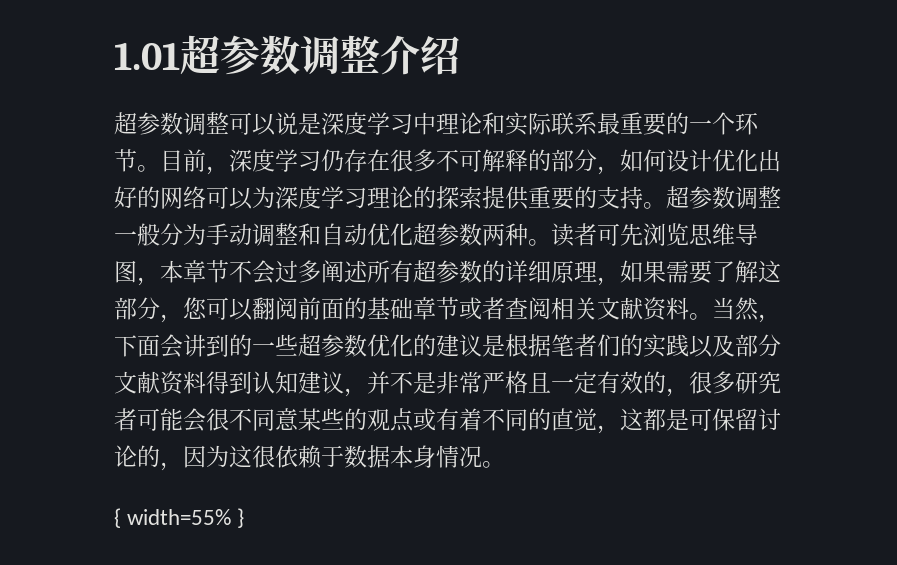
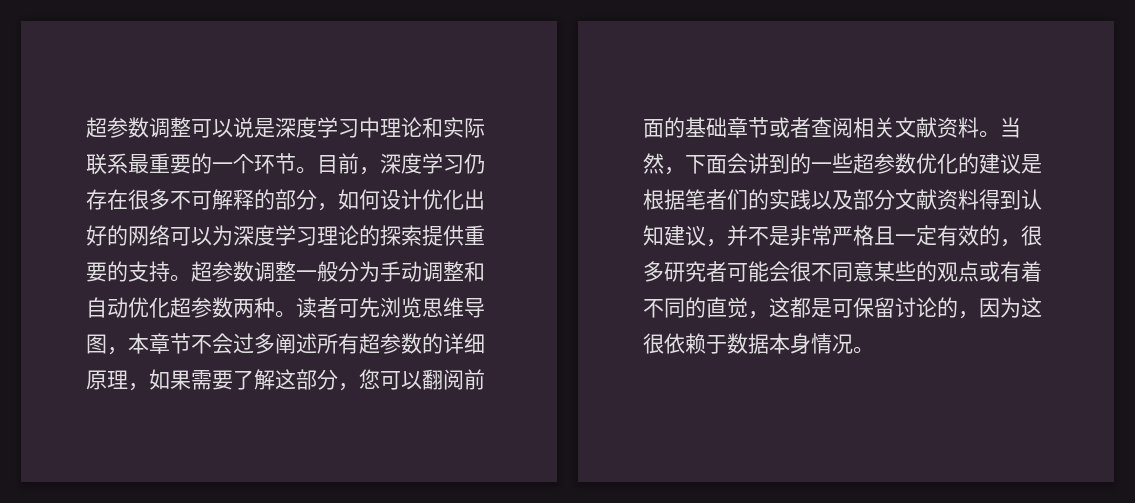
[114,35,460,75] 1.01超参数调整介绍 // -> (86, 127) none
[114,508,245,528] // { width=55% } -> (874, 350) none

